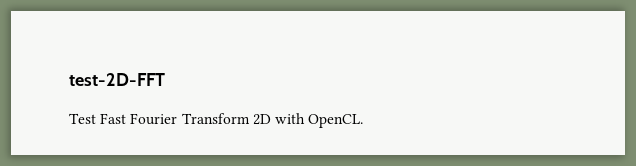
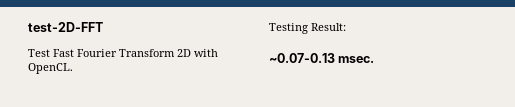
(364, 121) none -> [269,23,346,34] [269,53,375,63] // Testing Result: // ~0.07-0.13 msec.

